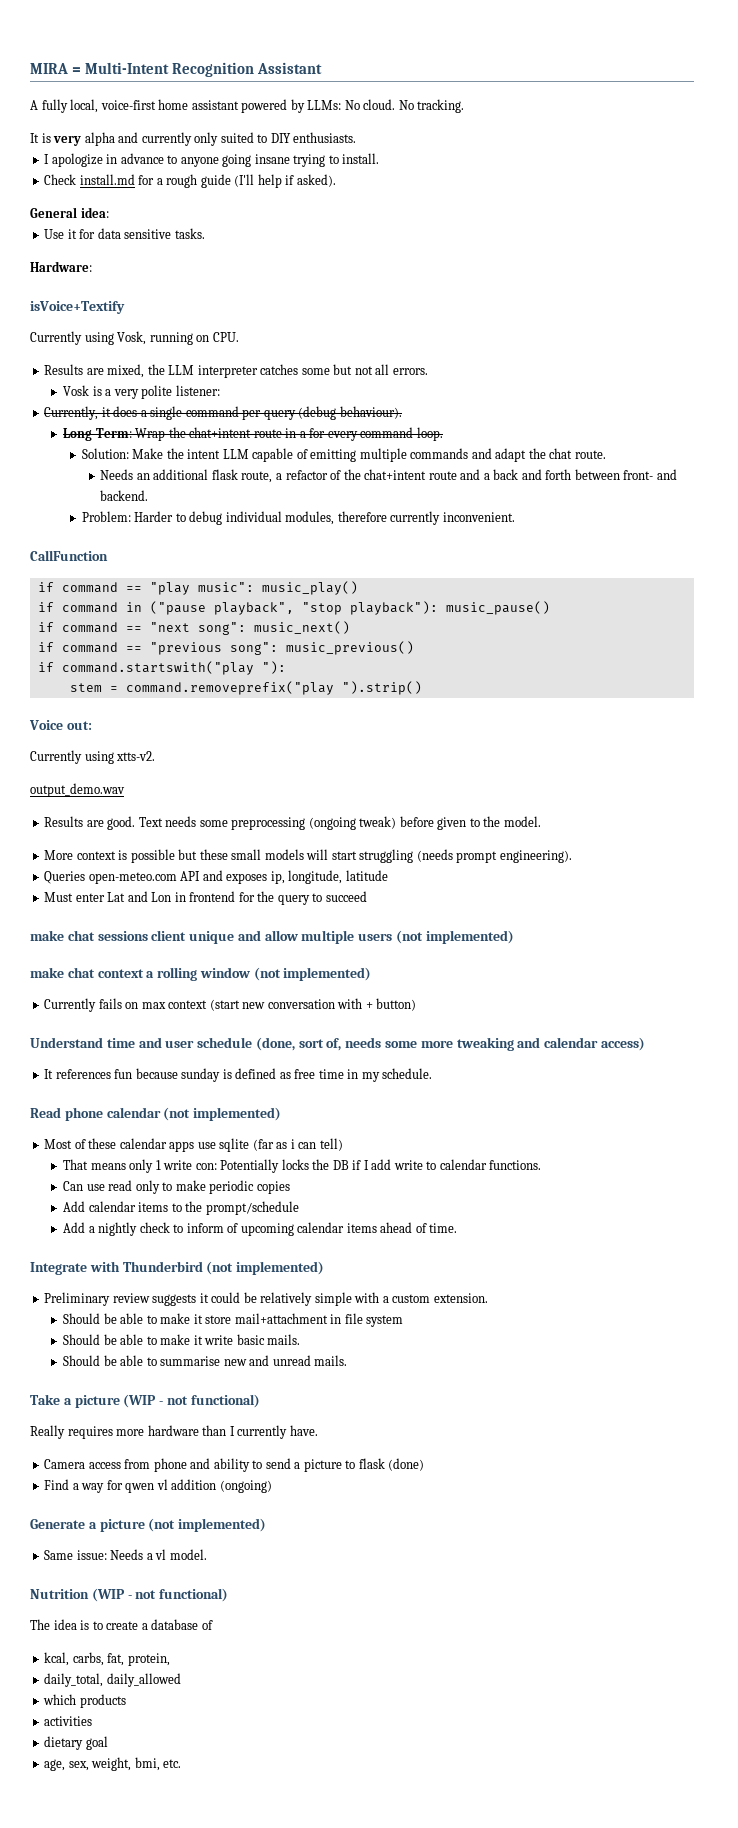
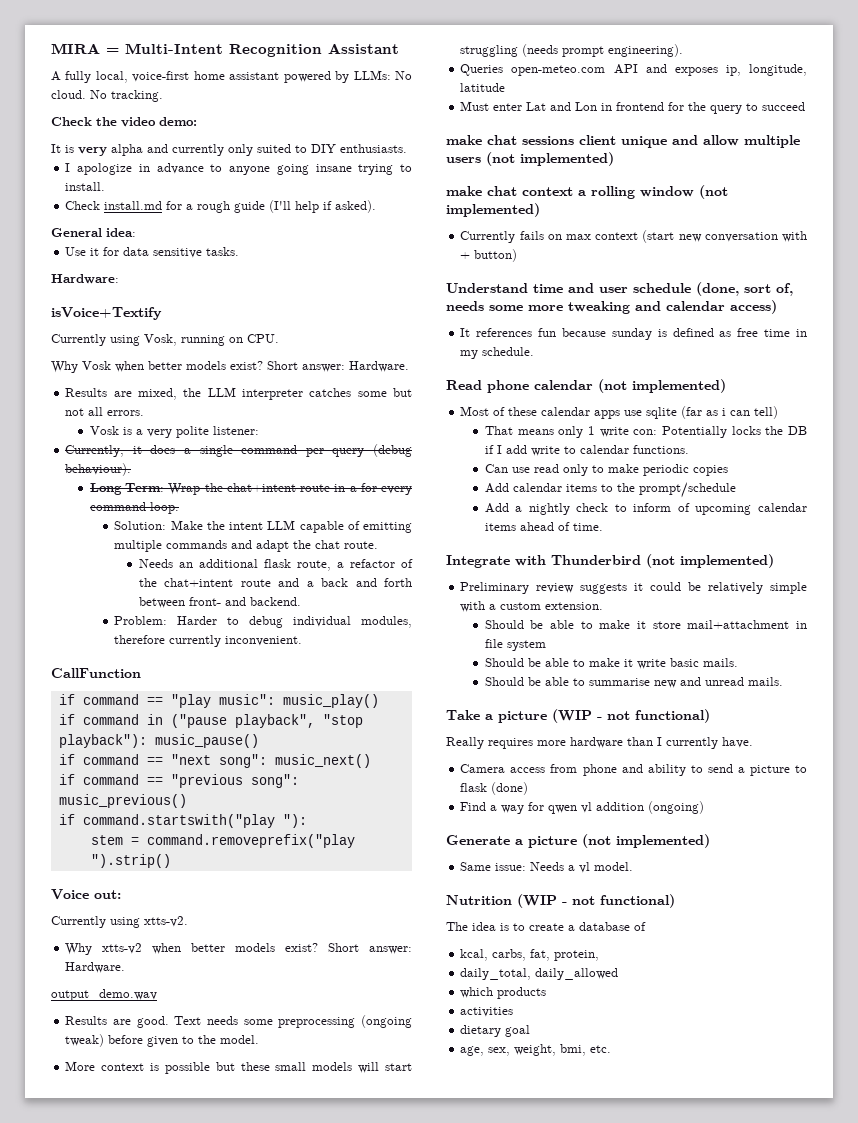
(465, 106) none -> [51,117,197,127] // Check the video demo:
(239, 337) none -> [51,361,409,373] // Why Vosk when better models exist? Short answer: Hardware.
(156, 756) none -> [65,943,412,955] [65,962,126,973] // Why xtts-v2 when better models exist? Short answer: Hardware.

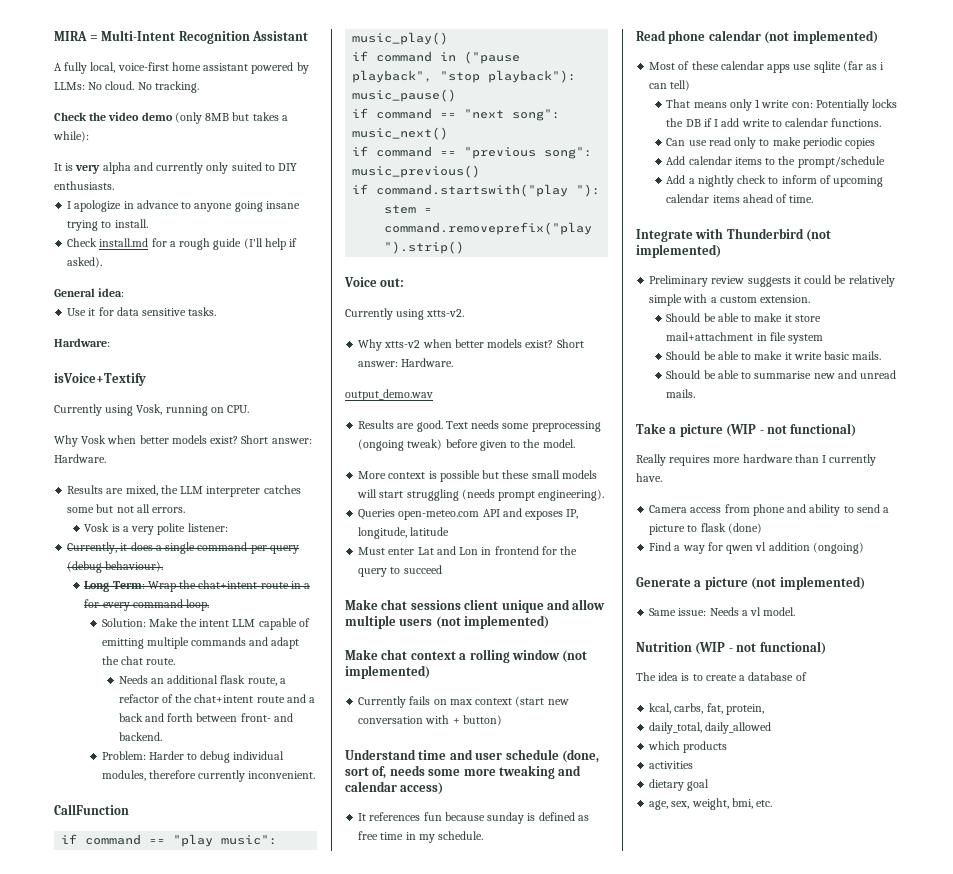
[159,117,197,126] demo: -> [141,112,288,124] [53,131,89,142] demo (only 8MB but takes a while):
[725,65,741,76] ip, -> [566,509,579,519] IP,
[446,135,482,145] make -> [345,599,378,610] Make
[446,186,482,196] make -> [345,649,378,660] Make

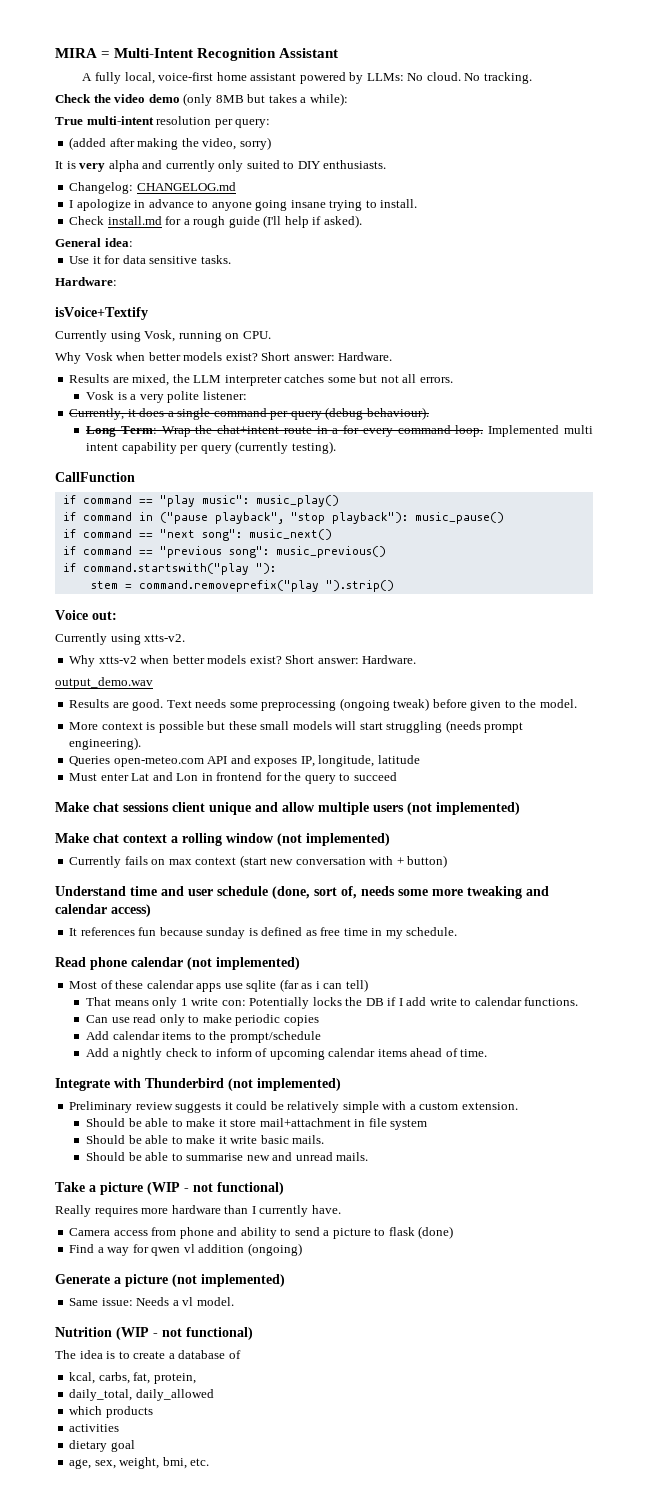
(89, 136) none -> [55,116,271,128] [69,137,271,150] // True multi-intent resolution per query: // (added after making the video, sorry)
(114, 185) none -> [69,182,236,194] // Changelog: CHANGELOG.md
[101,618,310,630] [101,637,300,649] [101,656,175,665] [118,675,286,686] [118,694,316,703] [118,713,293,722] [118,732,162,741] [101,751,285,763] [101,770,316,782] // Solution: Make the intent LLM capable of emitting multiple commands and adapt the chat route. // Needs an additional flask route, a refactor of the chat+intent route and a back and forth between front- and backend. // Problem: Harder to debug individual modules, therefore currently inconvenient. -> [488,425,594,437] [86,441,336,454] Implemented multi intent capability per query (currently testing).

